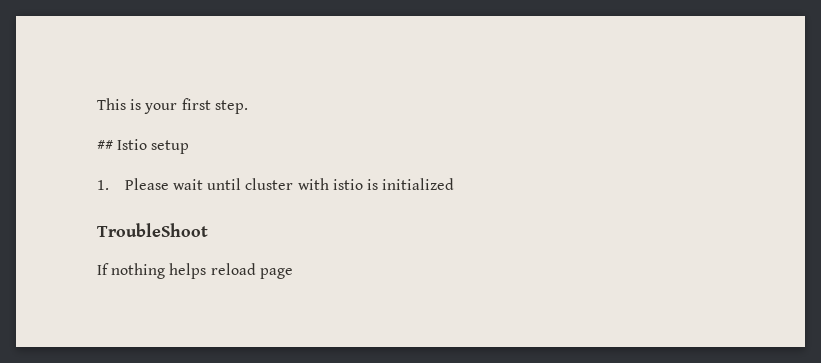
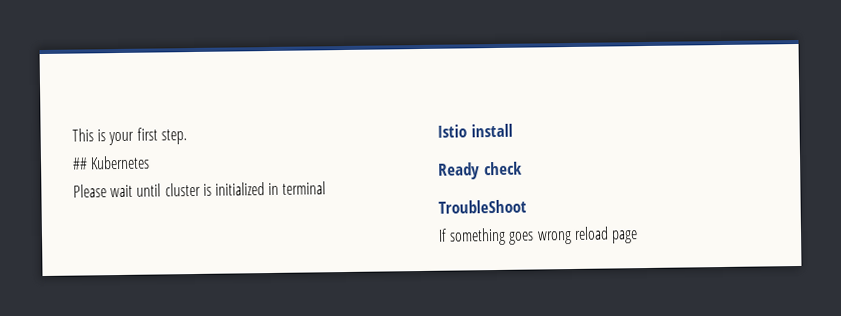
[117,139,190,154] [97,180,109,190] Istio setup // 1. -> [90,155,151,170] Kubernetes //
[297,178,363,190] with istio -> (201, 189) none
(455, 184) none -> [268,181,327,196] [437,123,513,138] [438,161,522,180] in terminal // Istio install // Ready check
[111,263,207,279] nothing helps -> [449,227,572,246] something goes wrong

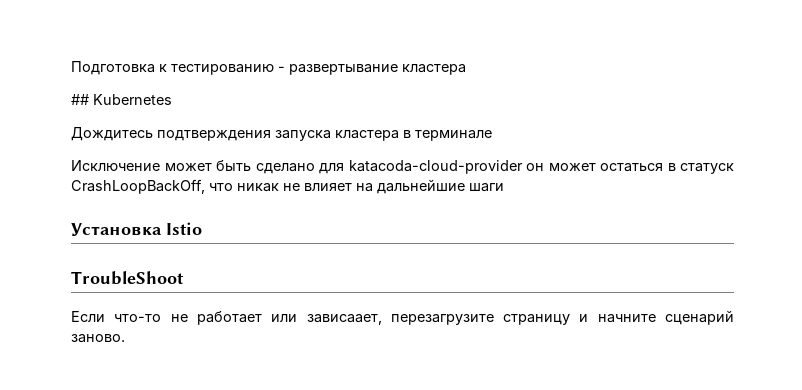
[72,127,187,146] [72,155,151,170] [73,181,327,198] [437,123,513,138] [438,161,522,180] [438,199,527,214] [438,226,638,246] This is your first step. // ## Kubernetes // Please wait until cluster is initialized in terminal // Istio install // Ready check // TroubleShoot // If something goes wrong reload page -> [71,61,466,75] [71,94,172,105] [71,127,492,141] [71,160,734,174] [71,179,504,194] [71,222,202,236] [71,271,184,285] [71,310,734,325] [71,334,125,343] Подготовка к тестированию - развертывание кластера // ## Kubernetes // Дождитесь подтверждения запуска кластера в терминале // Исключение может быть сделано для katacoda-cloud-provider он может остаться в статуск CrashLoopBackOff, что никак не влияет на дальнейшие шаги // Установка Istio // TroubleShoot // Если что-то не работает или зависаает, перезагрузите страницу и начните сценарий заново.

